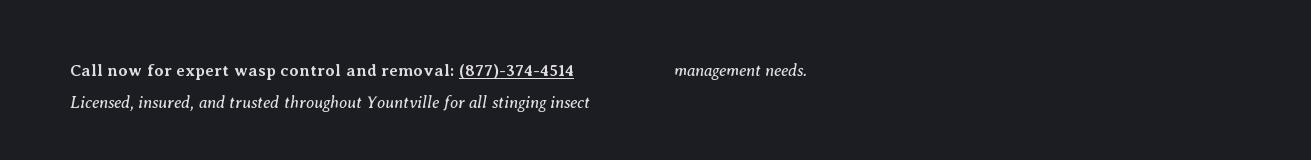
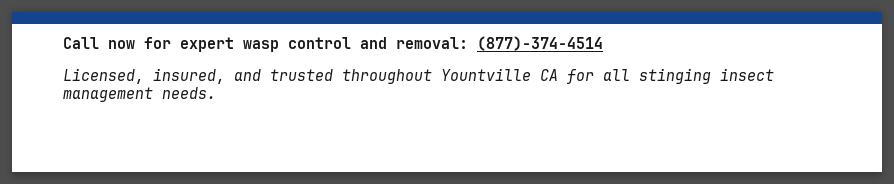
(441, 101) none -> [540,69,558,81] CA

